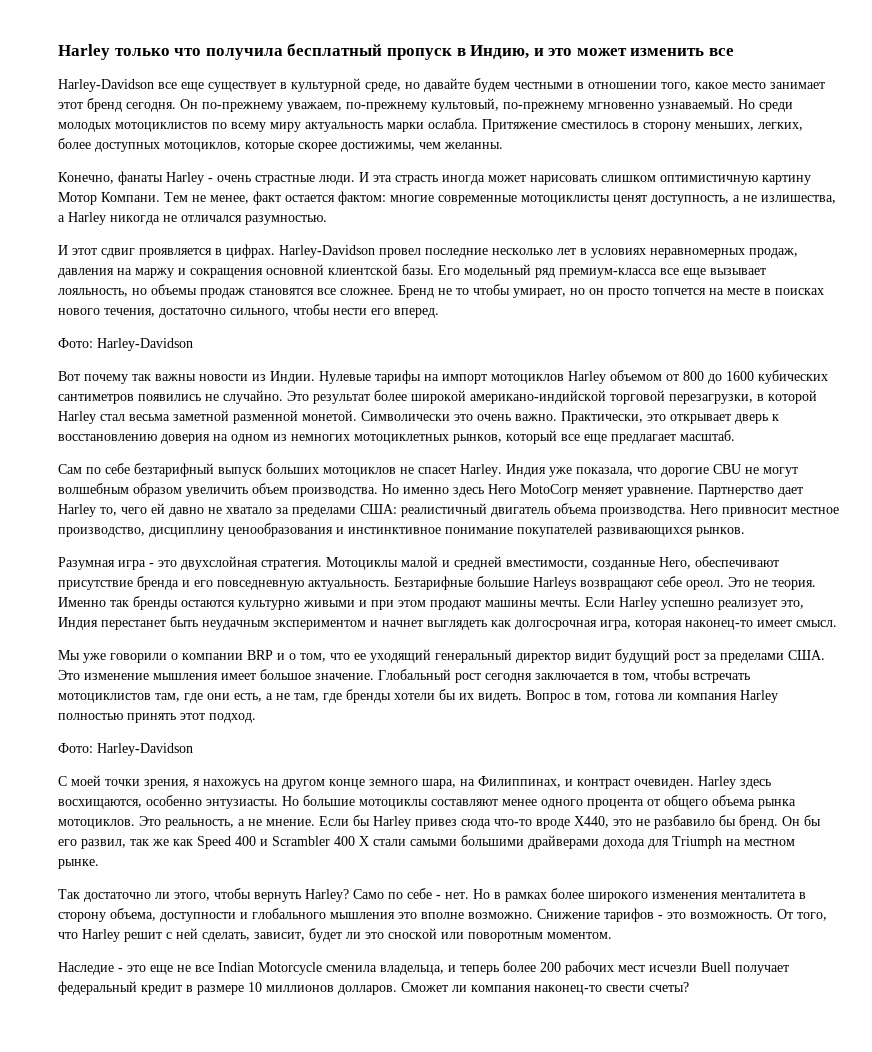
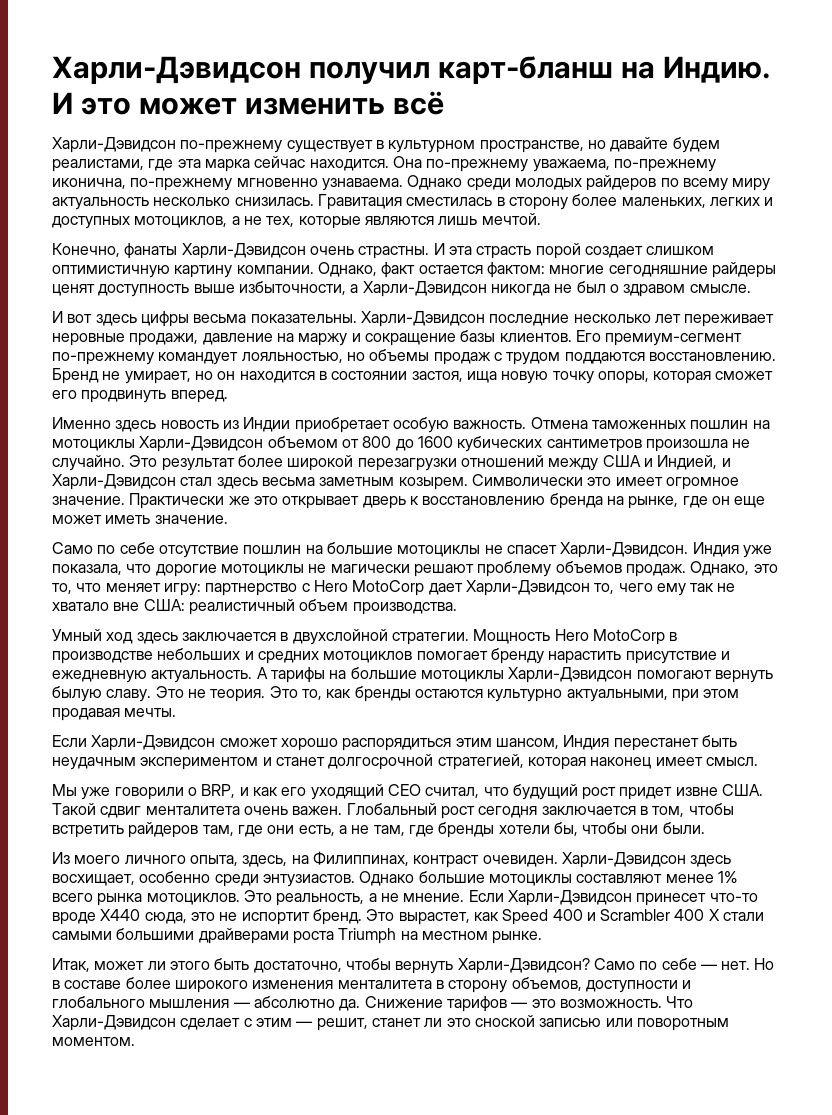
[58,43,735,60] [58,78,825,92] [58,98,755,112] Harley только что получила бесплатный пропуск в Индию, и это может изменить все // Harley-Davidson все еще существует в культурной среде, но давайте будем честными в отношении того, какое место занимает этот бренд сегодня. Он по-прежнему уважаем, по-прежнему культовый, по-прежнему мгновенно узнаваемый. Но -> [52,56,771,84] [52,91,445,115] [52,137,720,153] [52,156,716,172] [52,175,463,191] Харли-Дэвидсон получил карт-бланш на Индию. И это может изменить всё // Харли-Дэвидсон по-прежнему существует в культурном пространстве, но давайте будем реалистами, где эта марка сейчас находится. Она по-прежнему уважаема, по-прежнему иконична, по-прежнему мгновенно узнаваема. Однако
[115,122,208,132] мотоциклистов -> [586,175,657,191] райдеров
[387,118,803,132] [58,138,503,152] [58,171,811,185] [58,191,836,205] [58,212,327,225] [58,244,798,258] [58,264,766,278] [58,284,824,298] [58,304,439,318] [58,338,193,351] [58,370,606,384] марки ослабла. Притяжение сместилось в сторону меньших, легких, более доступных мотоциклов, которые скорее достижимы, чем желанны. // Конечно, фанаты Harley - очень страстные люди. И эта страсть иногда может нарисовать слишком оптимистичную картину Мотор Компани. Тем не менее, факт остается фактом: многие современные мотоциклисты ценят доступность, а не излишества, а Harley никогда не отличался разумностью. // И этот сдвиг проявляется в цифрах. Harley-Davidson провел последние несколько лет в условиях неравномерных продаж, давления на маржу и сокращения основной клиентской базы. Его модельный ряд премиум-класса все еще вызывает лояльность, но объемы продаж становятся все сложнее. Бренд не то чтобы умирает, но он просто топчется на месте в поисках нового течения, достаточно сильного, чтобы нести его вперед. // Фото: Harley-Davidson // Вот почему так важны новости из Индии. Нулевые тарифы на импорт мотоциклов Harley -> [153,194,774,210] [52,213,541,229] [52,243,715,259] [52,262,776,278] [52,281,751,297] [52,311,775,327] [52,330,743,346] [52,349,776,365] [52,368,774,384] [52,390,228,403] [52,417,770,433] [52,436,264,452] несколько снизилась. Гравитация сместилась в сторону более маленьких, легких и доступных мотоциклов, а не тех, которые являются лишь мечтой. // Конечно, фанаты Харли-Дэвидсон очень страстны. И эта страсть порой создает слишком оптимистичную картину компании. Однако, факт остается фактом: многие сегодняшние райдеры ценят доступность выше избыточности, а Харли-Дэвидсон никогда не был о здравом смысле. // И вот здесь цифры весьма показательны. Харли-Дэвидсон последние несколько лет переживает неровные продажи, давление на маржу и сокращение базы клиентов. Его премиум-сегмент по-прежнему командует лояльностью, но объемы продаж с трудом поддаются восстановлению. Бренд не умирает, но он находится в состоянии застоя, ища новую точку опоры, которая сможет его продвинуть вперед. // Именно здесь новость из Индии приобретает особую важность. Отмена таможенных пошлин на мотоциклы Харли-Дэвидсон
[138,394,201,401] появились -> [645,439,728,452] произошла
[470,390,817,404] [58,410,643,424] американо-индийской торговой перезагрузки, в которой Harley стал весьма заметной разменной монетой. Символически это очень важно. Практически, -> [357,455,731,471] [52,474,739,490] [52,493,250,509] перезагрузки отношений между США и Индией, и Харли-Дэвидсон стал здесь весьма заметным козырем. Символически это имеет огромное значение. Практически же
[161,430,735,444] [58,463,396,477] доверия на одном из немногих мотоциклетных рынков, который все еще предлагает масштаб. // Сам по себе безтарифный выпуск больших мотоциклов -> [549,493,766,509] [52,515,228,524] [52,542,481,558] бренда на рынке, где он еще может иметь значение. // Само по себе отсутствие пошлин на большие мотоциклы
[460,464,502,477] Harley. -> [560,542,689,558] Харли-Дэвидсон.
[713,464,798,477] [58,483,803,497] [58,503,839,517] [58,523,745,537] [58,556,779,570] [58,576,816,590] [58,596,804,610] CBU не могут волшебным образом увеличить объем производства. Но именно здесь Hero MotoCorp меняет уравнение. Партнерство дает Harley то, чего ей давно не хватало за пределами США: реалистичный двигатель объема производства. Hero привносит местное производство, дисциплину ценообразования и инстинктивное понимание покупателей развивающихся рынков. // Разумная игра - это двухслойная стратегия. Мотоциклы малой и средней вместимости, созданные Hero, обеспечивают присутствие бренда и его повседневную актуальность. Безтарифные большие Harleys возвращают себе ореол. Это не теория. Именно так бренды остаются культурно живыми и при этом продают машины мечты. Если Harley успешно реализует это, -> [220,561,778,577] [52,580,736,596] [52,599,457,615] [52,629,678,645] [52,648,730,664] [52,667,773,683] [52,686,740,702] [52,708,177,721] [52,735,559,751] мотоциклы не магически решают проблему объемов продаж. Однако, это то, что меняет игру: партнерство с Hero MotoCorp дает Харли-Дэвидсон то, чего ему так не хватало вне США: реалистичный объем производства. // Умный ход здесь заключается в двухслойной стратегии. Мощность Hero MotoCorp в производстве небольших и средних мотоциклов помогает бренду нарастить присутствие и ежедневную актуальность. А тарифы на большие мотоциклы Харли-Дэвидсон помогают вернуть былую славу. Это не теория. Это то, как бренды остаются культурно актуальными, при этом продавая мечты. // Если Харли-Дэвидсон сможет хорошо распорядиться этим шансом,
[382,620,753,630] начнет выглядеть как долгосрочная игра, которая наконец-то -> [275,754,652,770] станет долгосрочной стратегией, которая наконец
[182,649,825,663] [58,669,374,680] компании BRP и о том, что ее уходящий генеральный директор видит будущий рост за пределами США. Это изменение мышления имеет большое значение. -> [201,784,764,800] [52,803,343,818] BRP, и как его уходящий CEO считал, что будущий рост придет извне США. Такой сдвиг менталитета очень важен.
[693,673,750,683] [58,693,151,703] встречать мотоциклистов -> [52,822,199,838] встретить райдеров
[439,689,778,703] [58,713,256,723] [58,743,193,756] [58,775,456,789] бы их видеть. Вопрос в том, готова ли компания Harley полностью принять этот подход. // Фото: Harley-Davidson // С моей точки зрения, я нахожусь на другом конце земного шара, -> [553,822,705,836] [52,852,288,867] бы, чтобы они были. // Из моего личного опыта, здесь,
[565,779,573,786] и -> (409, 858) none
[698,776,771,789] [58,795,755,809] Harley здесь восхищаются, особенно энтузиасты. Но большие мотоциклы составляют менее одного процента от общего объема -> [561,852,732,868] [52,871,738,887] [52,893,93,902] Харли-Дэвидсон здесь восхищает, особенно среди энтузиастов. Однако большие мотоциклы составляют менее 1% всего
[353,815,821,829] [58,839,169,849] бы Harley привез сюда что-то вроде X440, это не разбавило бы бренд. Он бы его развил, так же -> [507,890,758,906] [52,909,470,925] Харли-Дэвидсон принесет что-то вроде X440 сюда, это не испортит бренд. Это вырастет,
[603,839,669,849] дохода для -> [292,931,334,944] роста
[58,889,210,902] Так достаточно ли этого, -> [52,958,342,973] Итак, может ли этого быть достаточно,
[305,888,441,902] Harley? Само по себе - -> [457,958,717,974] Харли-Дэвидсон? Само по себе —
[505,892,547,902] рамках -> [64,980,122,989] составе
[110,908,156,921] объема, -> [511,977,582,991] объемов,
[398,912,533,919] это вполне возможно. -> [233,996,361,1011] — абсолютно да.
[658,915,663,919] - -> [511,1002,528,1008] —
[777,909,827,921] [58,928,342,942] От того, что Harley решит с ней сделать, зависит, будет -> [666,996,694,1008] [52,1015,421,1031] Что Харли-Дэвидсон сделает с этим — решит, станет
(437, 933) none -> [539,1018,602,1027] записью
[58,961,789,975] [58,981,689,995] // Наследие - это еще не все Indian Motorcycle сменила владельца, и теперь более 200 рабочих мест исчезли Buell получает федеральный кредит в размере 10 миллионов долларов. Сможет ли компания наконец-то свести счеты? -> (135, 1041) none

